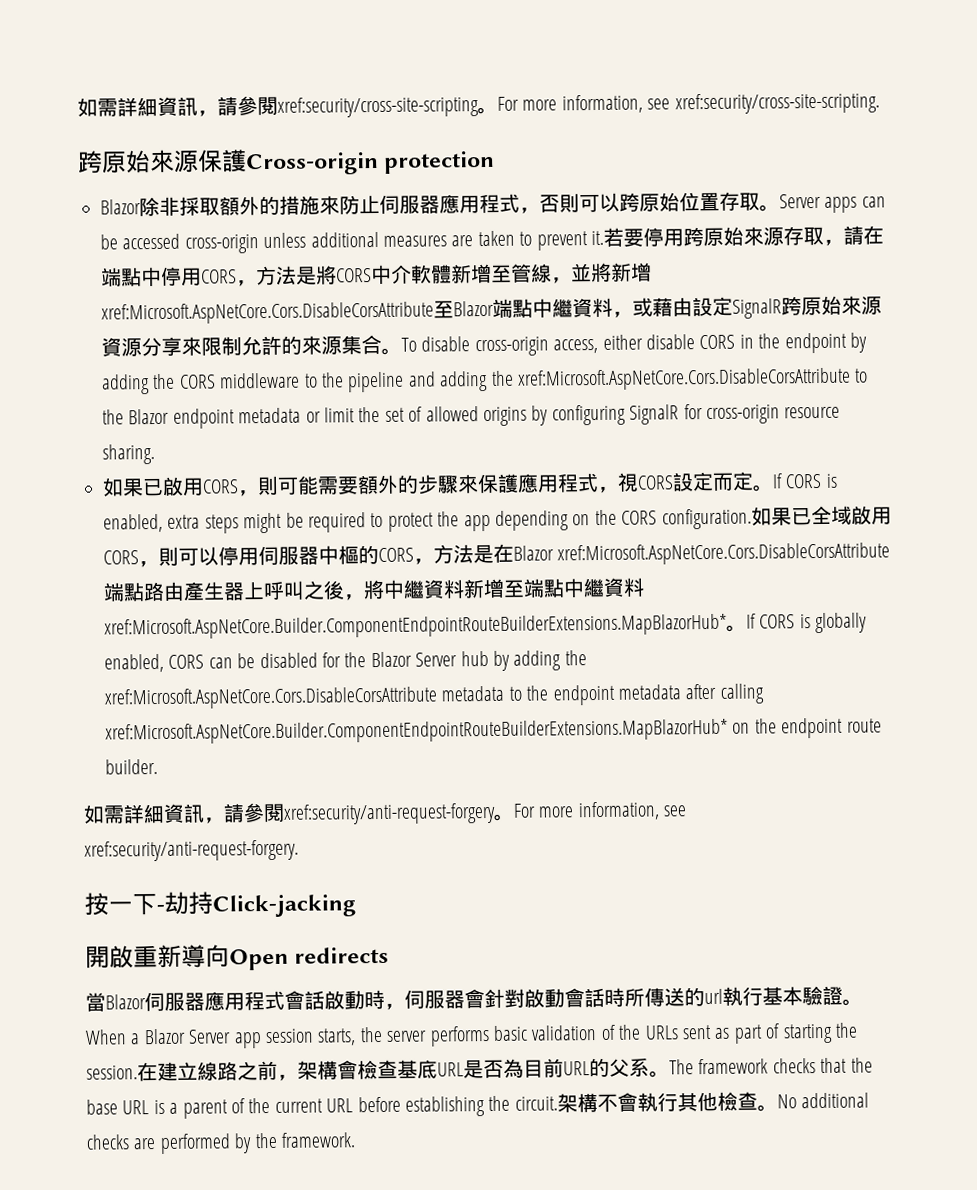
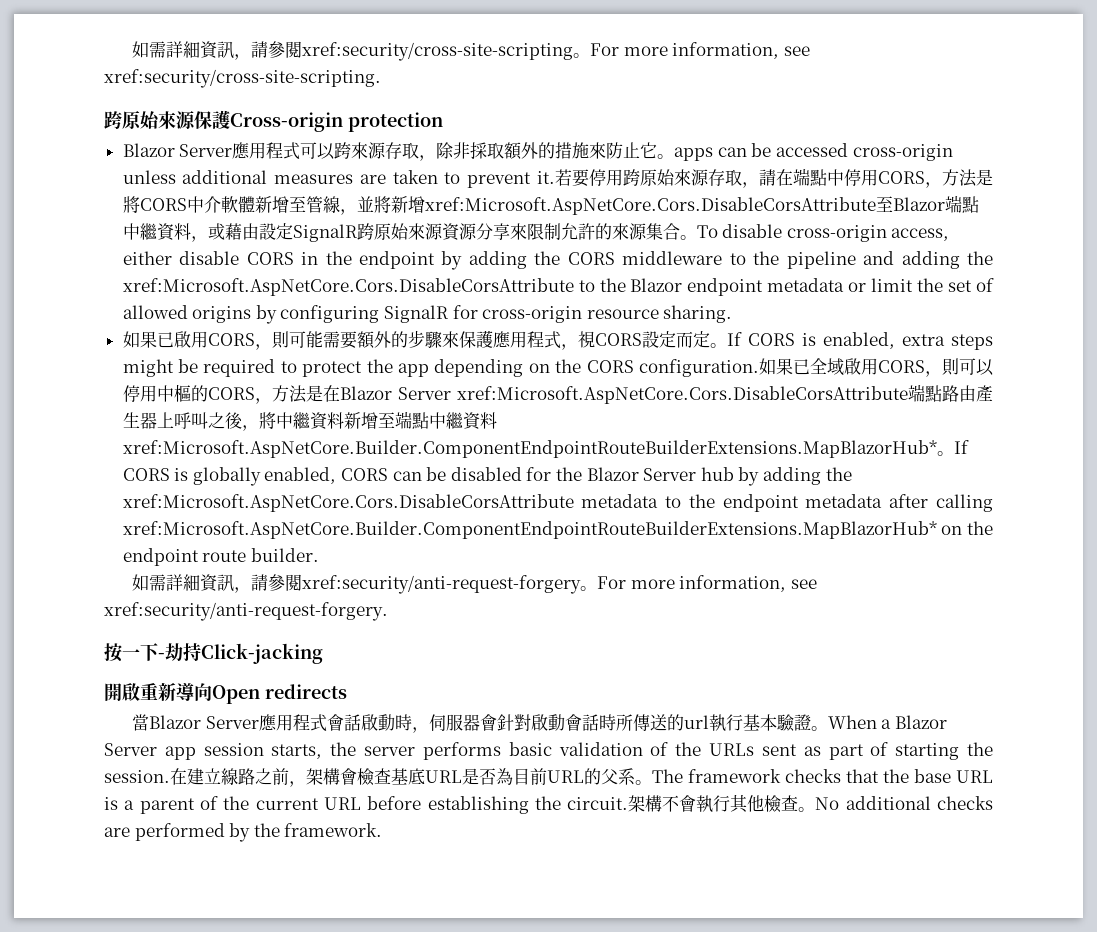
(141, 207) none -> [179,142,437,161] Server應用程式可以跨來源存取，
[379,191,821,214] 伺服器應用程式，否則可以跨原始位置存取。Server -> [640,142,675,159] 它。
[258,545,319,566] 伺服器 -> (157, 393) none
(554, 553) none -> [397,387,451,400] Server
[144,991,205,1012] 伺服器 -> [205,716,259,729] Server

